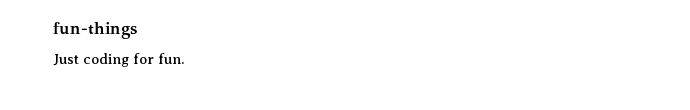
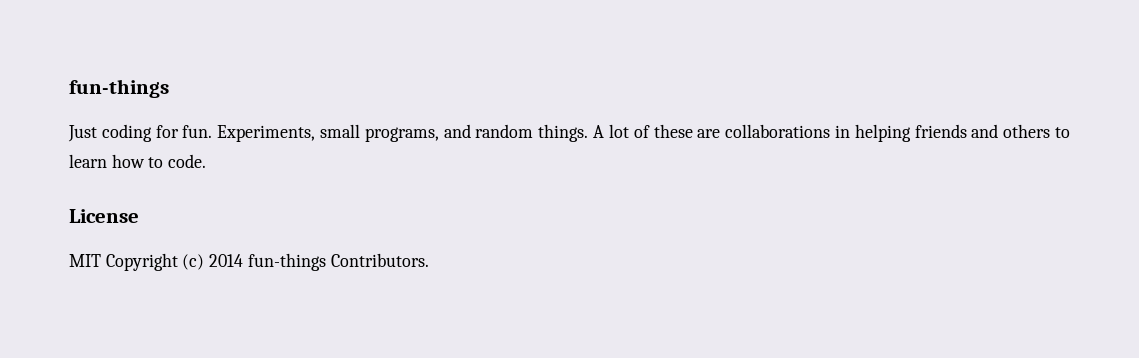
(184, 58) none -> [217,124,1071,142] [69,154,207,168] [69,209,139,223] [69,253,429,271] Experiments, small programs, and random things. A lot of these are collaborations in helping friends and others to learn how to code. // License // MIT Copyright (c) 2014 fun-things Contributors.

